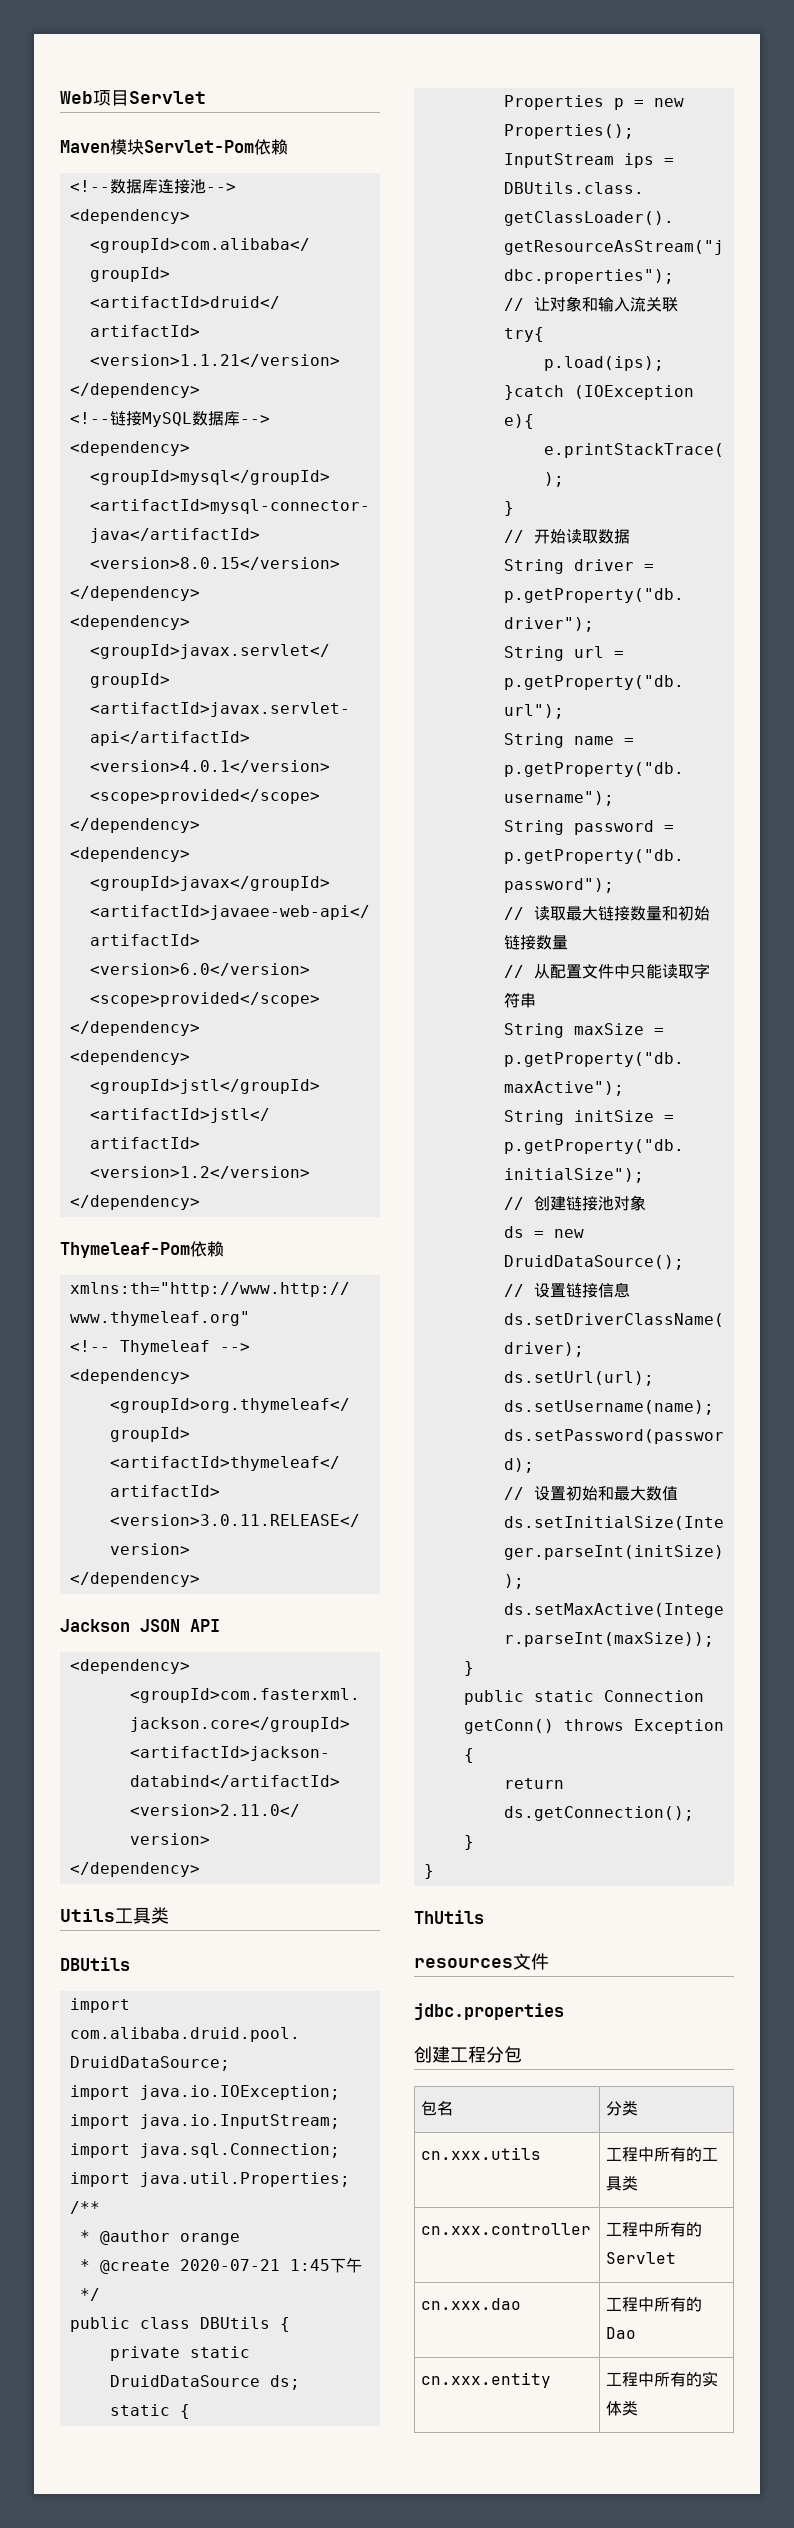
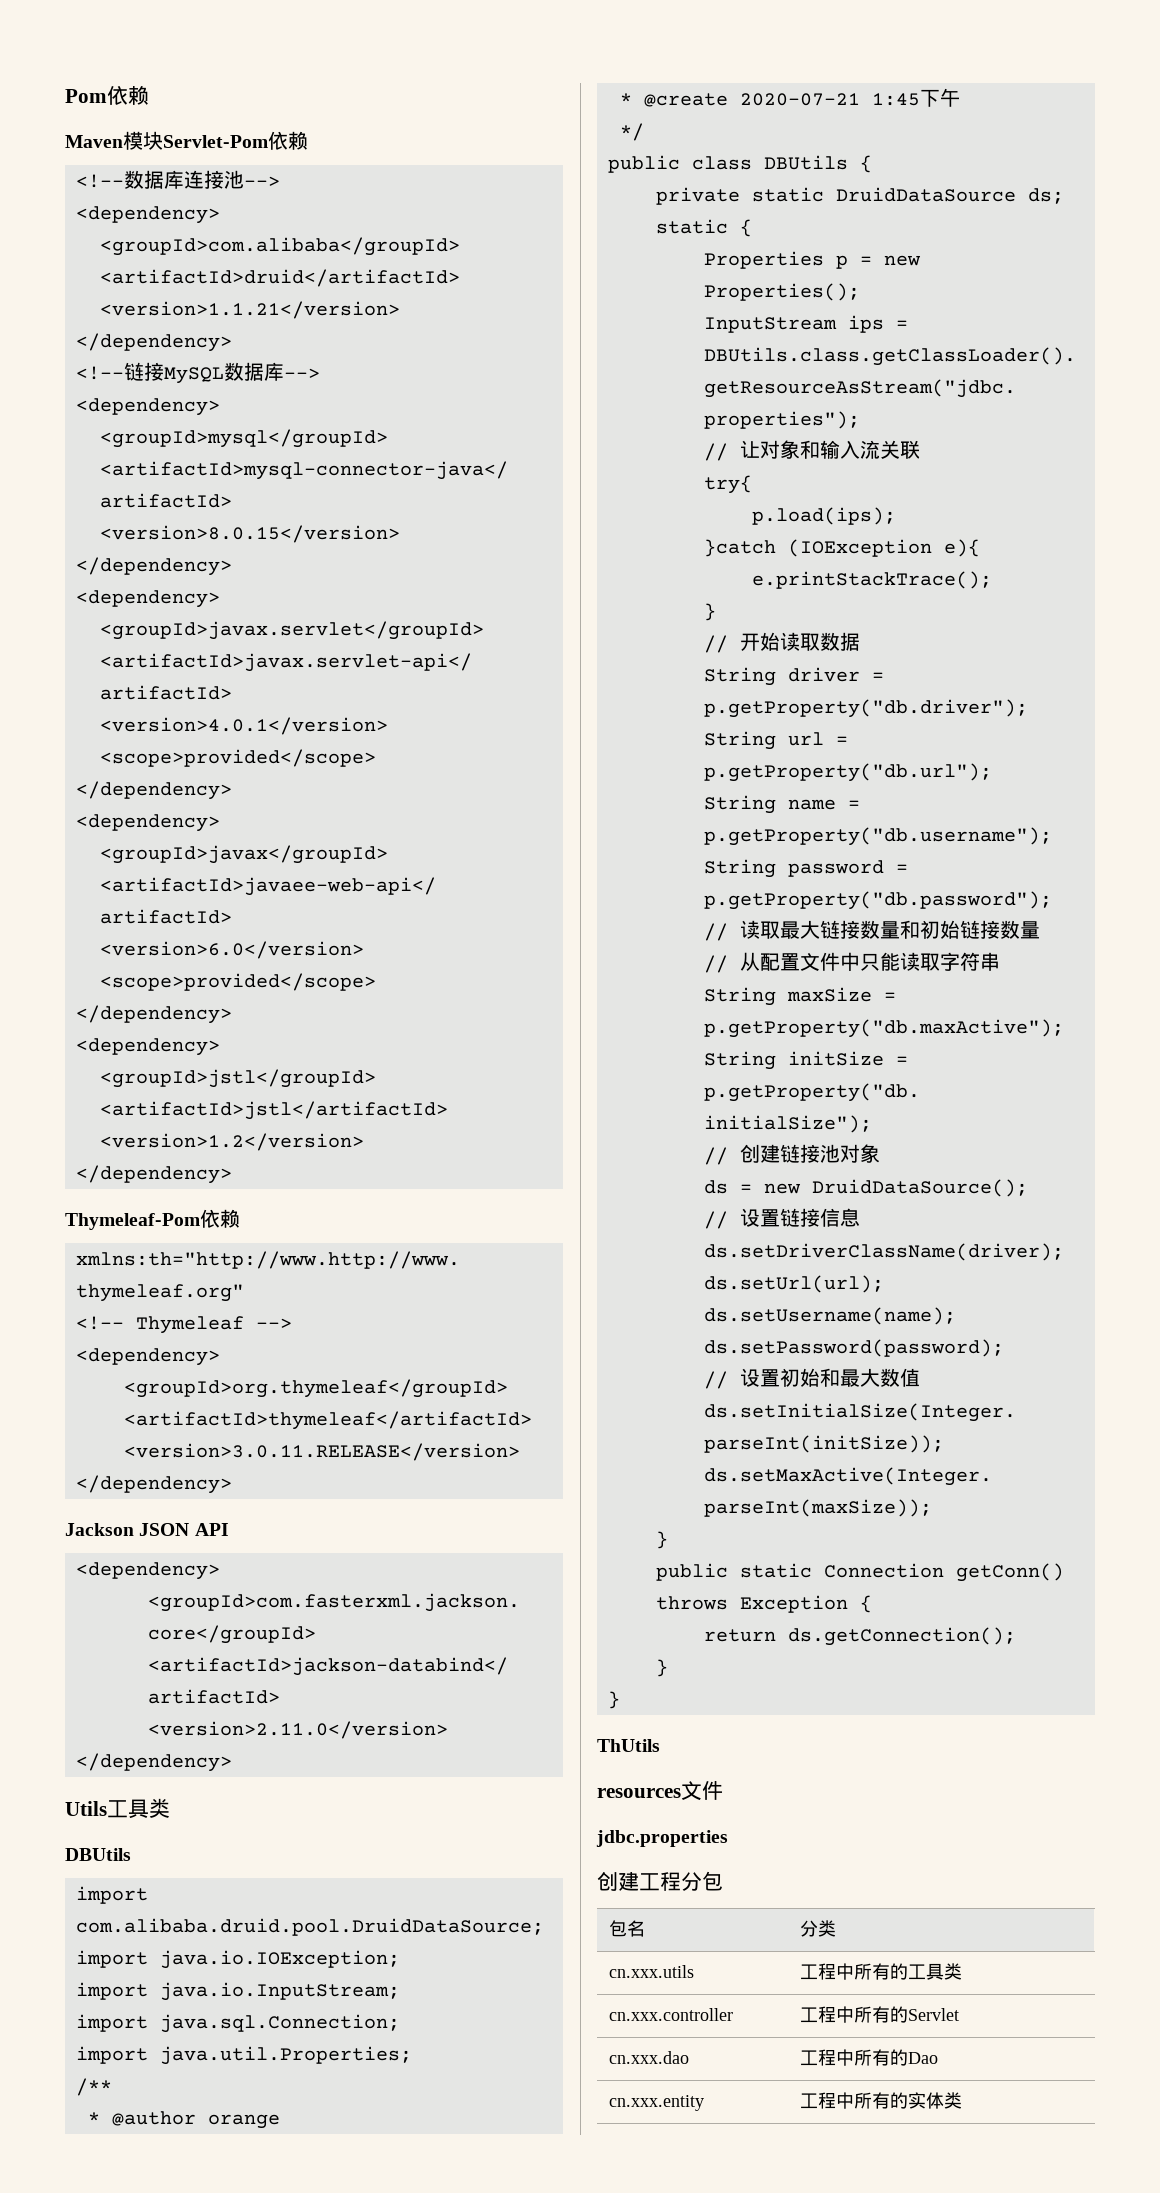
[60,90,206,106] Web项目Servlet -> [65,86,149,105] Pom依赖

